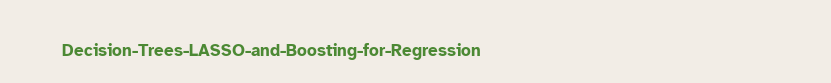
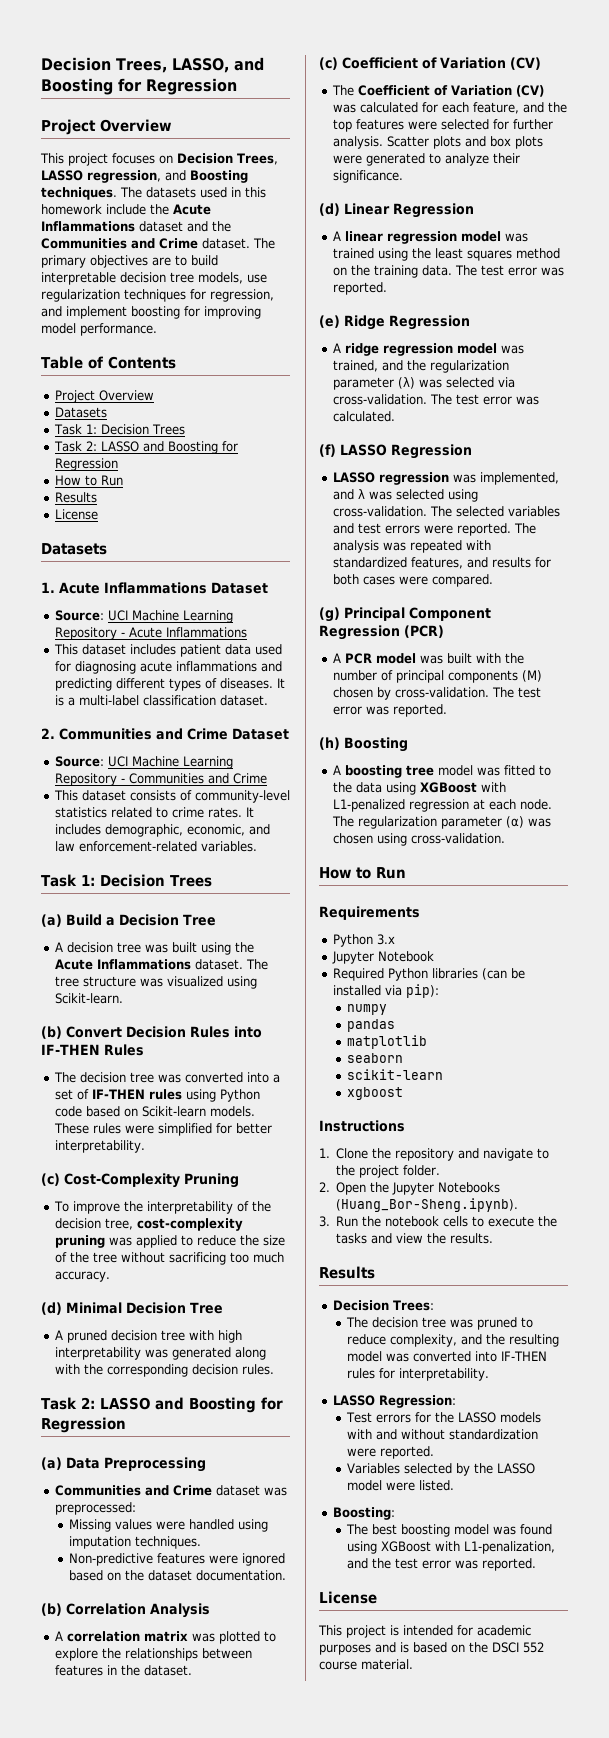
[62,43,481,60] Decision-Trees-LASSO-and-Boosting-for-Regression -> [41,57,264,73] [41,78,237,95] [41,119,171,135] [40,153,278,166] [41,170,248,183] [41,187,266,200] [41,204,211,215] [41,221,231,232] [41,238,275,249] [41,255,218,268] [41,272,267,285] [41,289,274,302] [41,306,261,319] [41,323,157,336] [41,356,176,369] [54,390,154,403] [54,407,107,418] [53,424,185,435] [53,441,238,454] [54,458,118,471] [54,475,123,486] [54,492,97,503] [54,509,98,520] [41,543,107,555] [41,582,268,594] [54,610,233,623] [54,627,247,640] [53,644,282,657] [54,661,282,674] [54,678,285,691] [54,695,268,706] [41,728,289,740] [54,756,233,769] [54,773,267,786] [53,790,290,803] [54,807,254,818] [54,824,270,837] [54,841,257,852] [41,874,212,887] [41,914,216,927] [54,942,254,955] [54,959,268,970] [54,976,257,989] [54,993,123,1004] [41,1026,262,1039] [41,1044,144,1056] [53,1072,280,1083] [54,1089,260,1102] [54,1106,255,1117] [53,1123,272,1136] [54,1140,145,1153] [41,1173,239,1188] [53,1201,271,1214] [54,1218,243,1231] [54,1235,285,1248] [54,1252,284,1265] [54,1271,110,1282] [41,1302,223,1315] [54,1330,242,1343] [54,1347,266,1360] [54,1364,274,1377] [41,1397,283,1413] [41,1417,126,1433] [41,1457,206,1472] [54,1485,287,1496] [54,1502,136,1515] [68,1519,268,1532] [68,1536,201,1549] [68,1553,285,1566] [68,1570,286,1581] [41,1603,210,1618] [54,1631,276,1644] [54,1648,252,1661] [54,1665,192,1676] [319,57,541,70] [331,85,544,97] [332,102,567,114] [332,119,553,132] [332,136,543,149] [332,153,520,166] [332,170,403,183] [319,203,474,218] [332,231,528,244] [332,248,560,261] [332,265,564,278] [332,282,387,295] [319,315,470,330] [332,343,524,356] [332,360,509,373] [332,377,515,390] [332,394,539,405] [332,411,395,422] [319,444,472,459] [332,472,559,485] [332,489,478,502] [332,506,560,517] [332,523,536,536] [332,540,491,553] [332,557,551,569] [332,574,493,587] [319,607,491,622] [319,625,444,640] [332,653,524,664] [332,670,542,683] [332,687,541,700] [332,704,447,717] [319,737,408,752] [332,765,551,778] [332,782,506,795] [332,799,552,812] [331,816,551,829] [332,833,505,846] [319,867,406,879] [319,906,420,920] [332,934,395,947] [331,951,434,964] [332,968,525,981] [332,984,439,998] [346,1004,387,1015] [346,1019,395,1032] [346,1035,427,1049] [346,1053,403,1063] [346,1069,443,1080] [346,1087,403,1100] [319,1120,405,1132] [319,1148,550,1161] [336,1165,441,1178] [319,1182,501,1195] [336,1198,519,1212] [319,1216,558,1227] [336,1233,494,1244] [319,1266,375,1279] [332,1300,434,1311] [345,1317,533,1330] [346,1334,559,1347] [346,1351,547,1362] [346,1368,489,1381] [332,1395,456,1408] [345,1412,541,1423] [346,1429,538,1440] [346,1446,434,1459] [346,1463,535,1476] [346,1480,454,1491] [332,1507,395,1520] [345,1524,552,1537] [346,1541,555,1554] [346,1558,536,1571] [319,1591,377,1604] [318,1625,531,1638] [319,1642,544,1655] [319,1659,413,1670] Decision Trees, LASSO, and Boosting for Regression // Project Overview // This project focuses on Decision Trees, LASSO regression, and Boosting techniques. The datasets used in this homework include the Acute Inflammations dataset and the Communities and Crime dataset. The primary objectives are to build interpretable decision tree models, use regularization techniques for regression, and implement boosting for improving model performance. // Table of Contents // Project Overview // Datasets // Task 1: Decision Trees // Task 2: LASSO and Boosting for Regression // How to Run // Results // License // Datasets // 1. Acute Inflammations Dataset // Source: UCI Machine Learning Repository - Acute Inflammations // This dataset includes patient data used for diagnosing acute inflammations and predicting different types of diseases. It is a multi-label classification dataset. // 2. Communities and Crime Dataset // Source: UCI Machine Learning Repository - Communities and Crime // This dataset consists of community-level statistics related to crime rates. It includes demographic, economic, and law enforcement-related variables. // Task 1: Decision Trees // (a) Build a Decision Tree // A decision tree was built using the Acute Inflammations dataset. The tree structure was visualized using Scikit-learn. // (b) Convert Decision Rules into IF-THEN Rules // The decision tree was converted into a set of IF-THEN rules using Python code based on Scikit-learn models. These rules were simplified for better interpretability. // (c) Cost-Complexity Pruning // To improve the interpretability of the decision tree, cost-complexity pruning was applied to reduce the size of the tree without sacrificing too much accuracy. // (d) Minimal Decision Tree // A pruned decision tree with high interpretability was generated along with the corresponding decision rules. // Task 2: LASSO and Boosting for Regression // (a) Data Preprocessing // Communities and Crime dataset was preprocessed: // Missing values were handled using imputation techniques. // Non-predictive features were ignored based on the dataset documentation. // (b) Correlation Analysis // A correlation matrix was plotted to explore the relationships between features in the dataset. // (c) Coefficient of Variation (CV) // The Coefficient of Variation (CV) was calculated for each feature, and the top features were selected for further analysis. Scatter plots and box plots were generated to analyze their significance. // (d) Linear Regression // A linear regression model was trained using the least squares method on the training data. The test error was reported. // (e) Ridge Regression // A ridge regression model was trained, and the regularization parameter (λ) was selected via cross-validation. The test error was calculated. // (f) LASSO Regression // LASSO regression was implemented, and λ was selected using cross-validation. The selected variables and test errors were reported. The analysis was repeated with standardized features, and results for both cases were compared. // (g) Principal Component Regression (PCR) // A PCR model was built with the number of principal components (M) chosen by cross-validation. The test error was reported. // (h) Boosting // A boosting tree model was fitted to the data using XGBoost with L1-penalized regression at each node. The regularization parameter (α) was chosen using cross-validation. // How to Run // Requirements // Python 3.x // Jupyter Notebook // Required Python libraries (can be installed via pip): // numpy // pandas // matplotlib // seaborn // scikit-learn // xgboost // Instructions // 1. Clone the repository and navigate to the project folder. // 2. Open the Jupyter Notebooks (Huang_Bor-Sheng.ipynb). // 3. Run the notebook cells to execute the tasks and view the results. // Results // Decision Trees: // The decision tree was pruned to reduce complexity, and the resulting model was converted into IF-THEN rules for interpretability. // LASSO Regression: // Test errors for the LASSO models with and without standardization were reported. // Variables selected by the LASSO model were listed. // Boosting: // The best boosting model was found using XGBoost with L1-penalization, and the test error was reported. // License // This project is intended for academic purposes and is based on the DSCI 552 course material.

